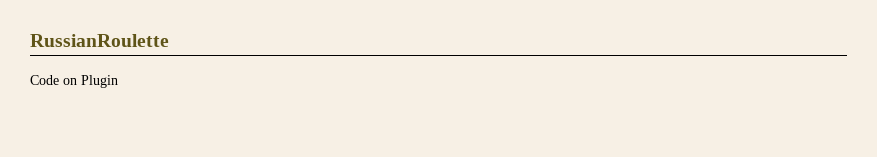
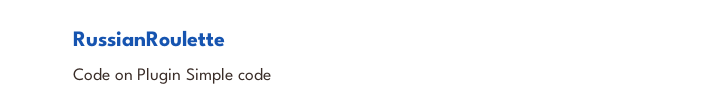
(118, 81) none -> [186,67,271,84] Simple code

